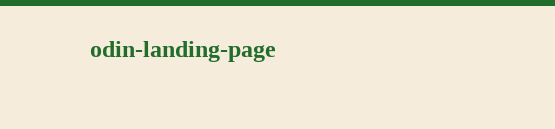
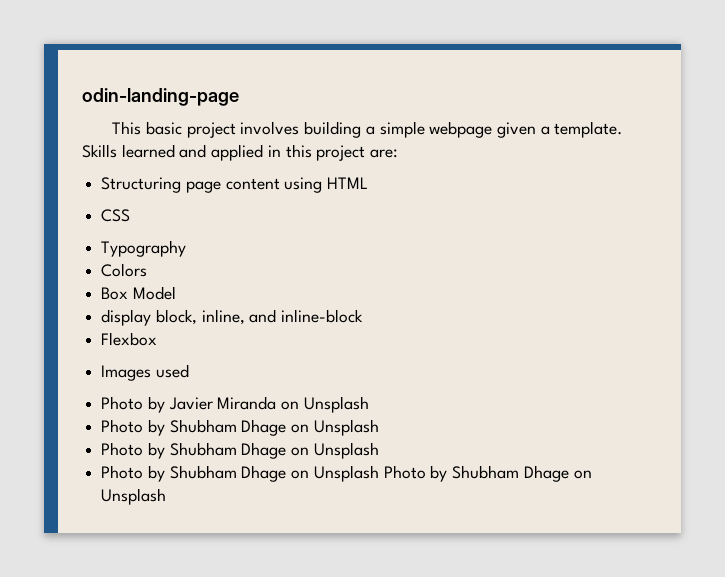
(276, 51) none -> [112,121,623,138] [82,144,399,161] [101,177,369,193] [101,209,131,222] [101,240,187,257] [101,263,148,277] [101,286,176,300] [101,309,364,326] [101,332,158,346] [101,364,189,381] [101,396,369,413] [101,419,379,436] [101,442,379,459] [101,465,592,482] [101,488,167,505] // This basic project involves building a simple webpage given a template. Skills learned and applied in this project are: // Structuring page content using HTML // CSS // Typography // Colors // Box Model // display block, inline, and inline-block // Flexbox // Images used // Photo by Javier Miranda on Unsplash // Photo by Shubham Dhage on Unsplash // Photo by Shubham Dhage on Unsplash // Photo by Shubham Dhage on Unsplash Photo by Shubham Dhage on Unsplash

